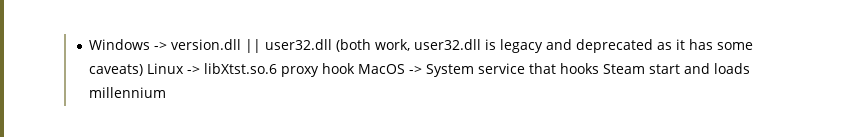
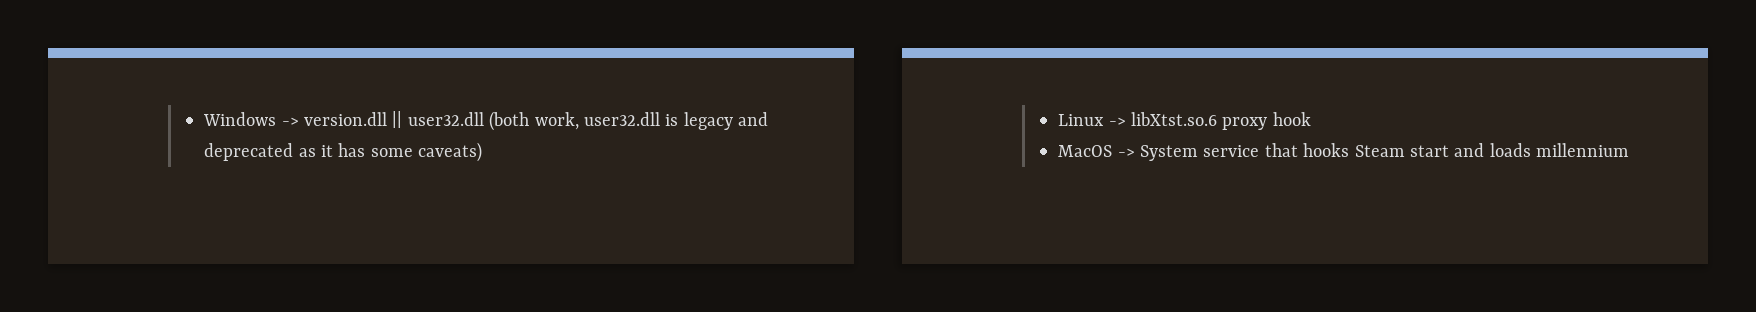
(144, 70) none -> (483, 152) //
(356, 68) none -> (1311, 119) //

